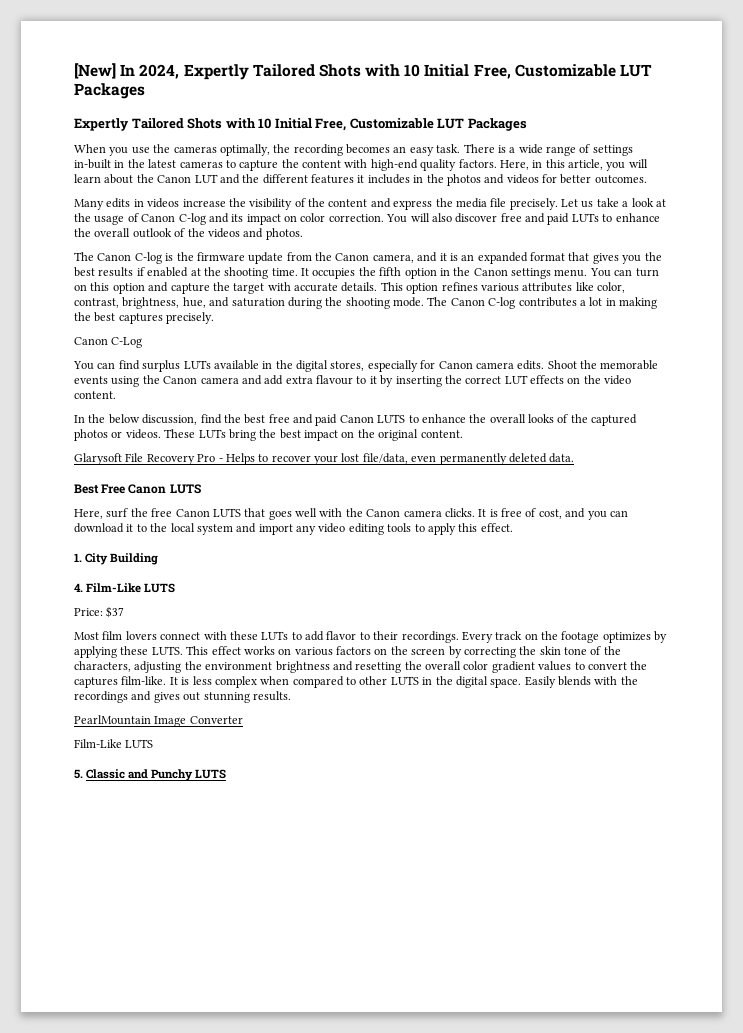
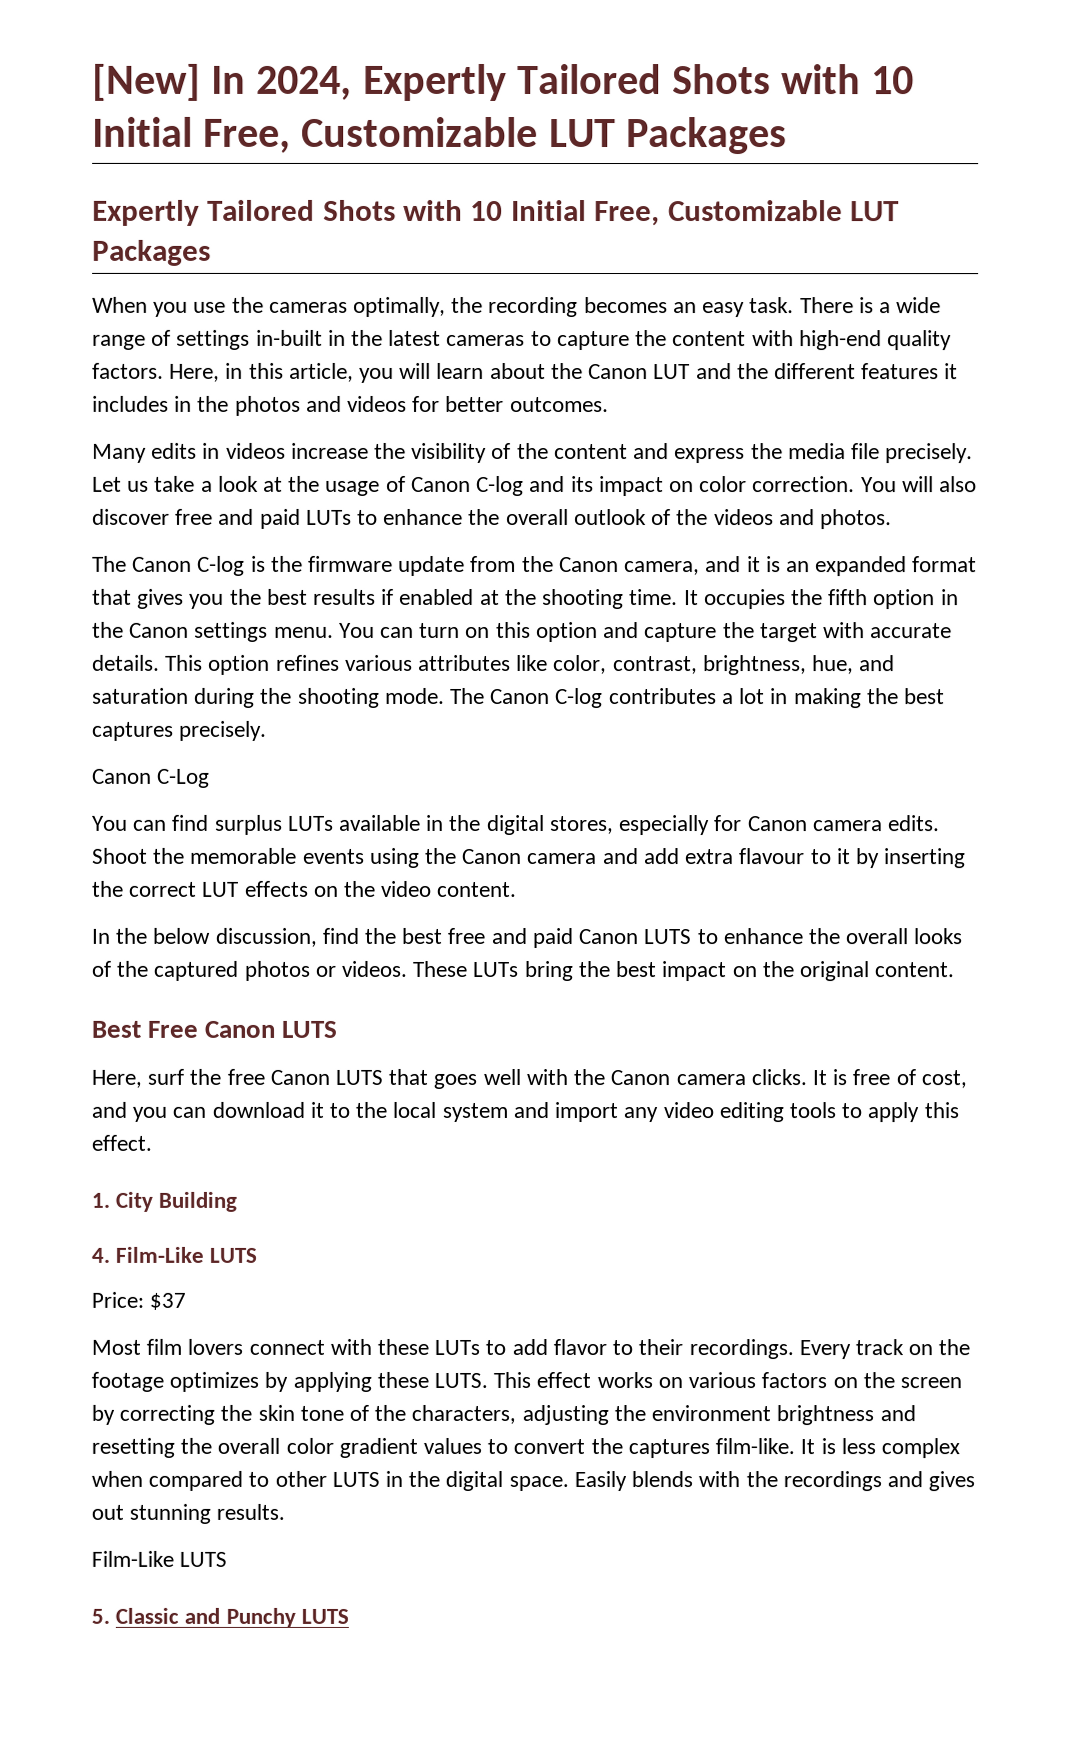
[74,453,575,465] // Glarysoft File Recovery Pro - Helps to recover your lost file/data, even permanently deleted data. -> (955, 970) none
[74,715,243,727] // PearlMountain Image Converter -> (286, 1511) none

